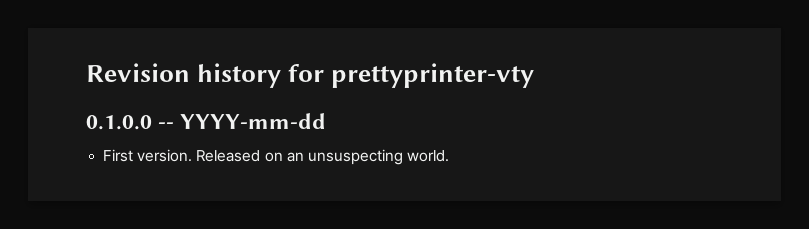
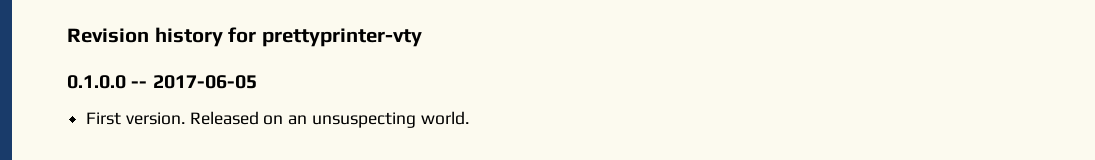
[180,113,327,129] YYYY-mm-dd -> [152,75,257,89] 2017-06-05

